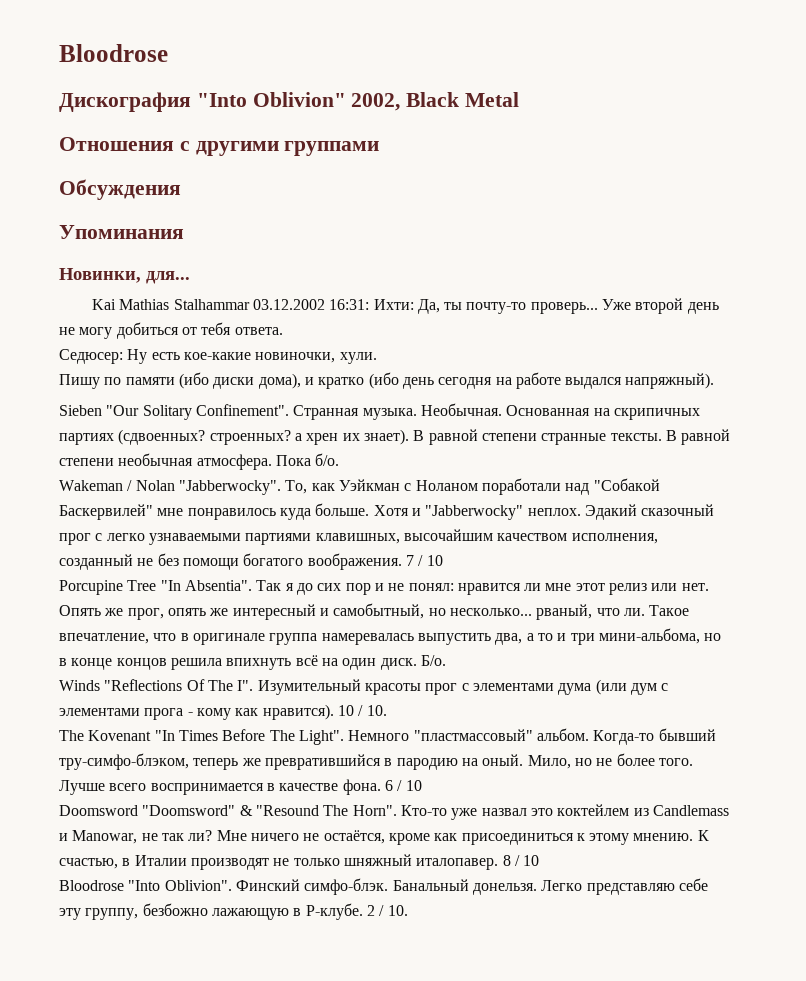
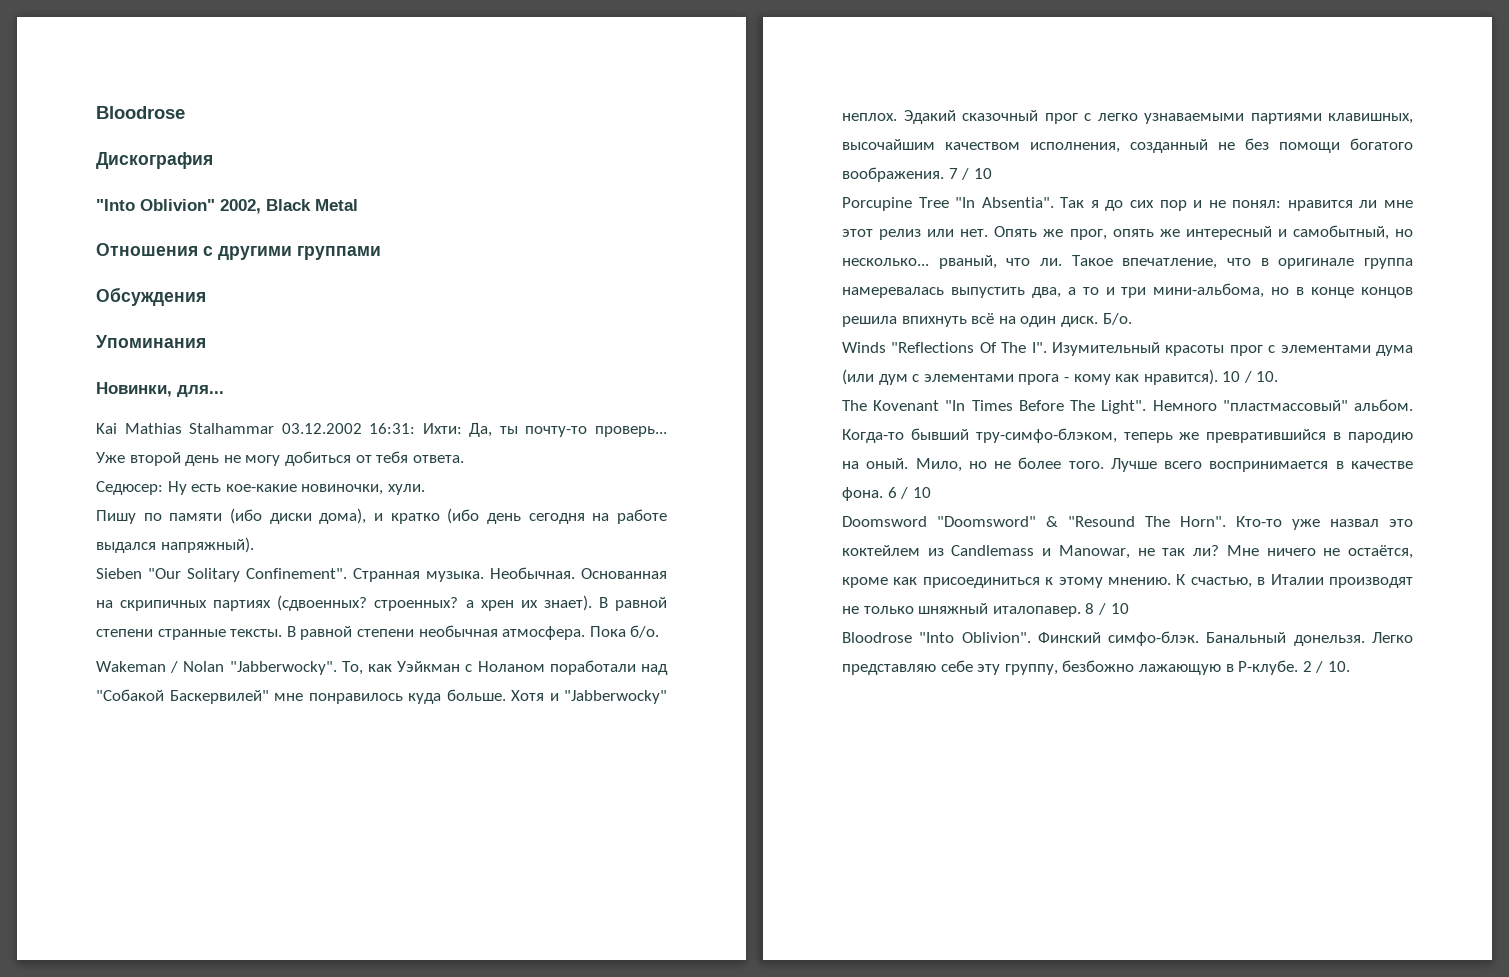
(191, 102) none -> (213, 160) //

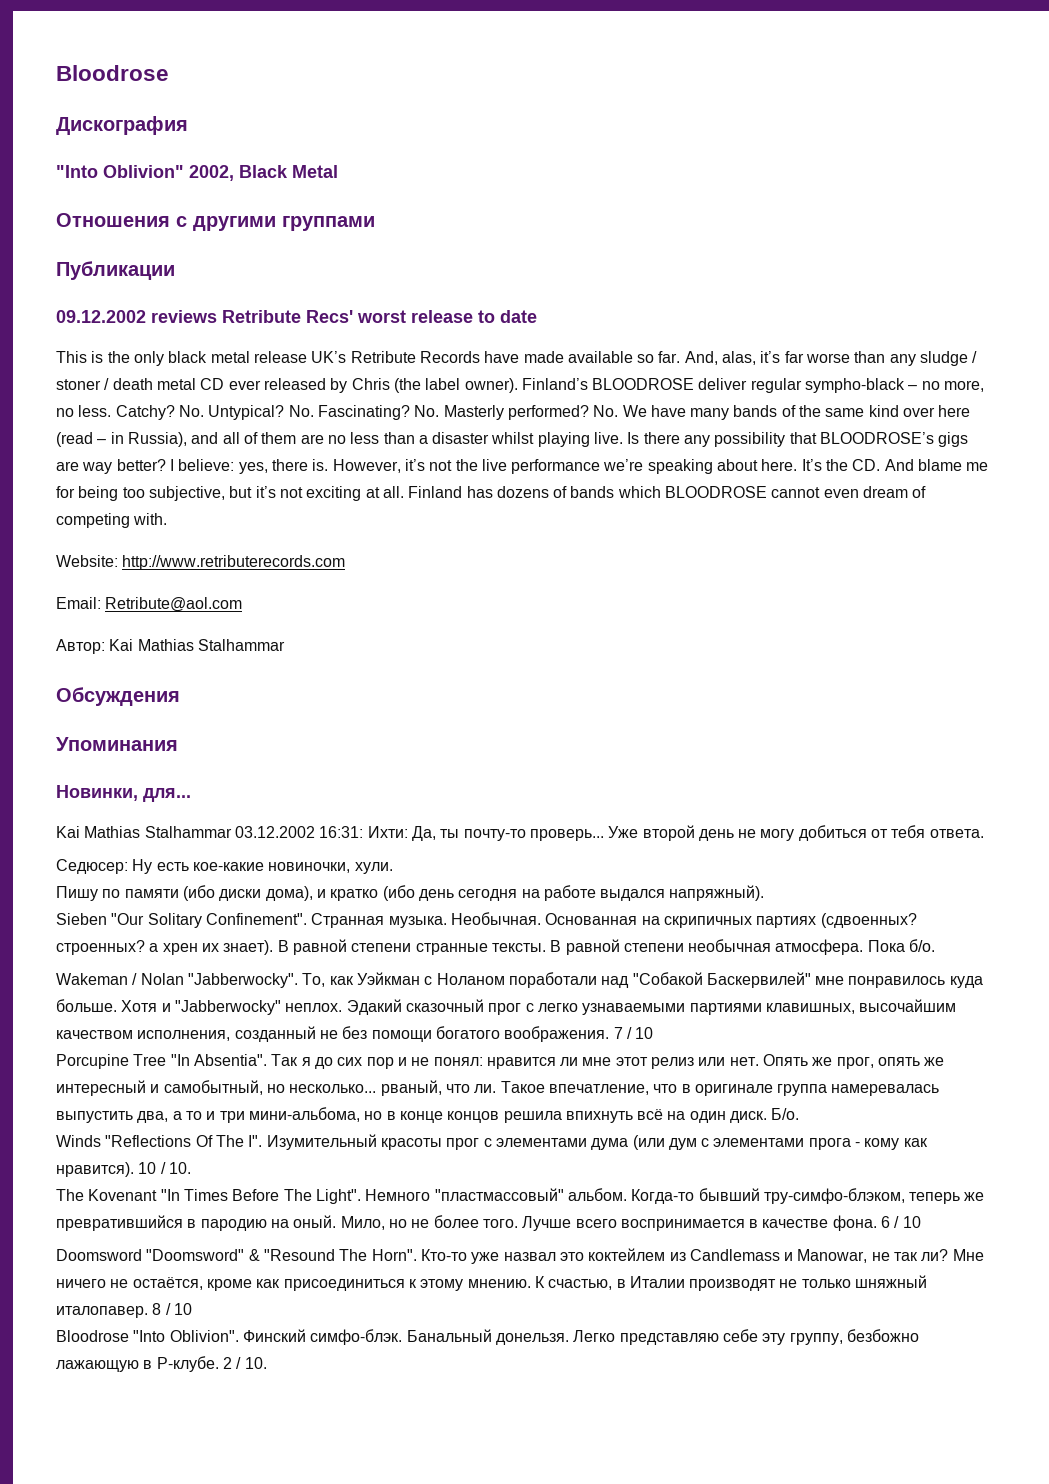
(381, 253) none -> [56,261,175,280] [56,310,537,323] [56,351,978,366] [56,378,985,393] [56,405,971,420] [56,432,969,447] [56,459,989,474] [56,486,927,501] [56,513,168,528] [56,555,346,570] [56,597,243,612] [56,639,285,654] // Публикации // 09.12.2002 reviews Retribute Recs' worst release to date // This is the only black metal release UK’s Retribute Records have made available so far. And, alas, it’s far worse than any sludge / stoner / death metal CD ever released by Chris (the label owner). Finland’s BLOODROSE deliver regular sympho-black – no more, no less. Catchy? No. Untypical? No. Fascinating? No. Masterly performed? No. We have many bands of the same kind over here (read – in Russia), and all of them are no less than a disaster whilst playing live. Is there any possibility that BLOODROSE’s gigs are way better? I believe: yes, there is. However, it’s not the live performance we’re speaking about here. It’s the CD. And blame me for being too subjective, but it’s not exciting at all. Finland has dozens of bands which BLOODROSE cannot even dream of competing with. // Website: http://www.retributerecords.com // Email: Retribute@aol.com // Автор: Kai Mathias Stalhammar

